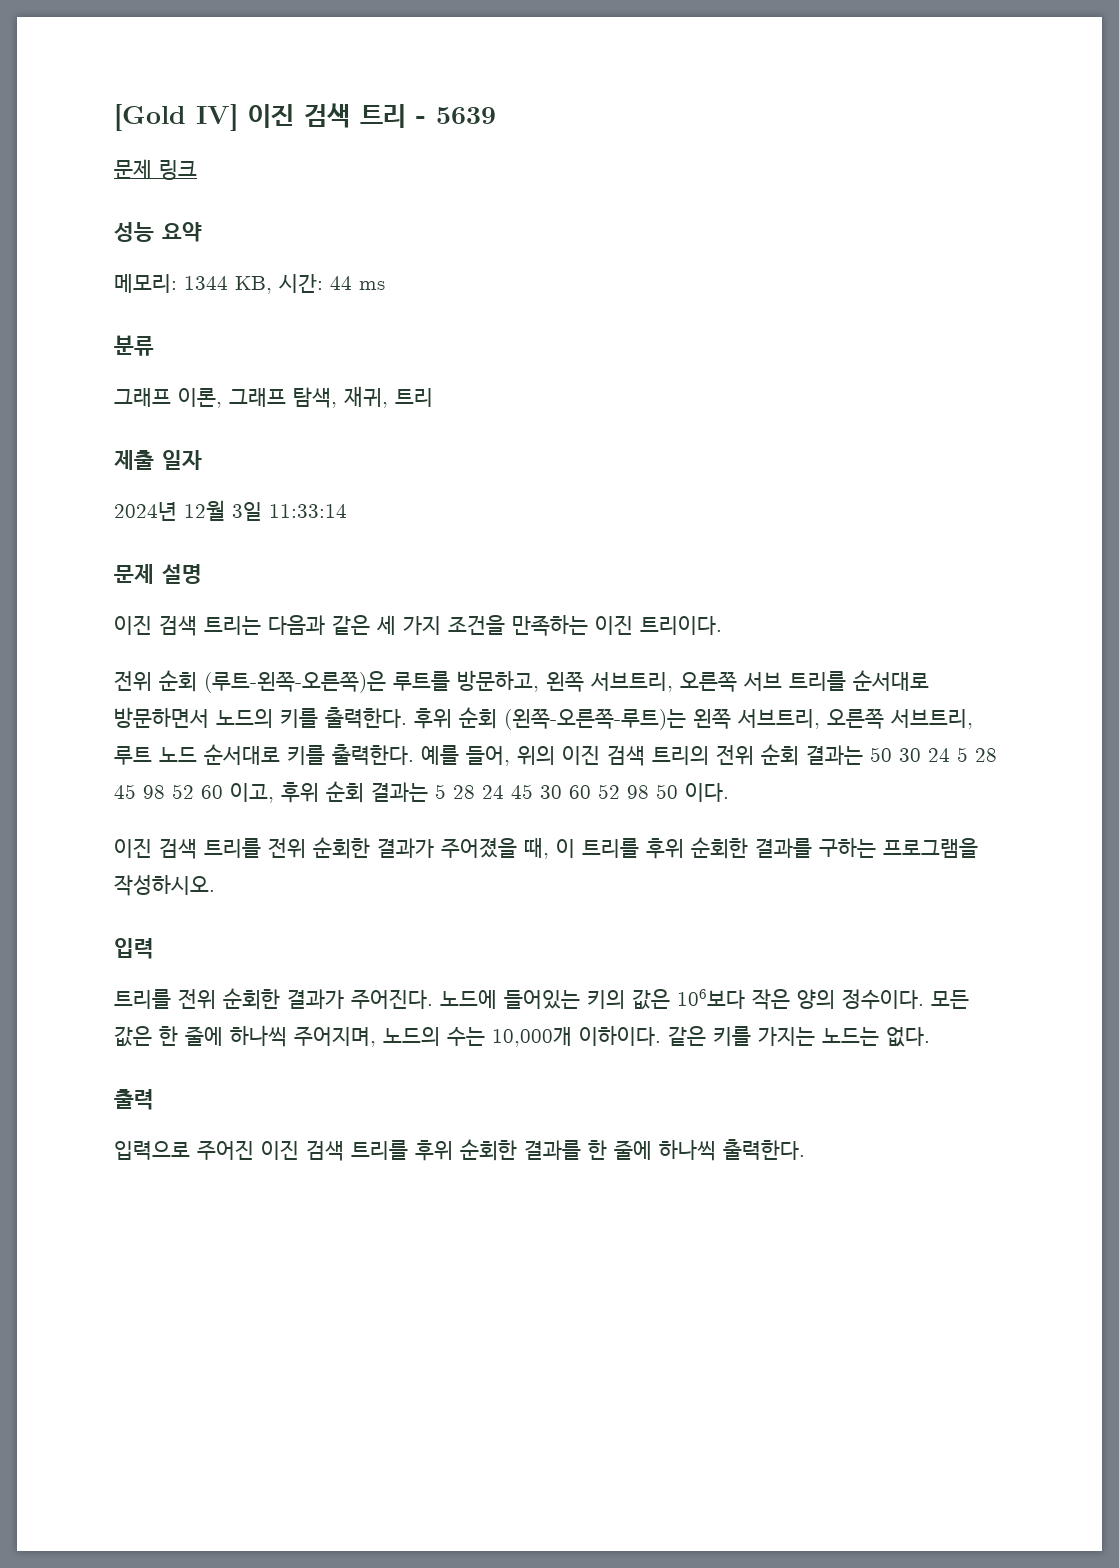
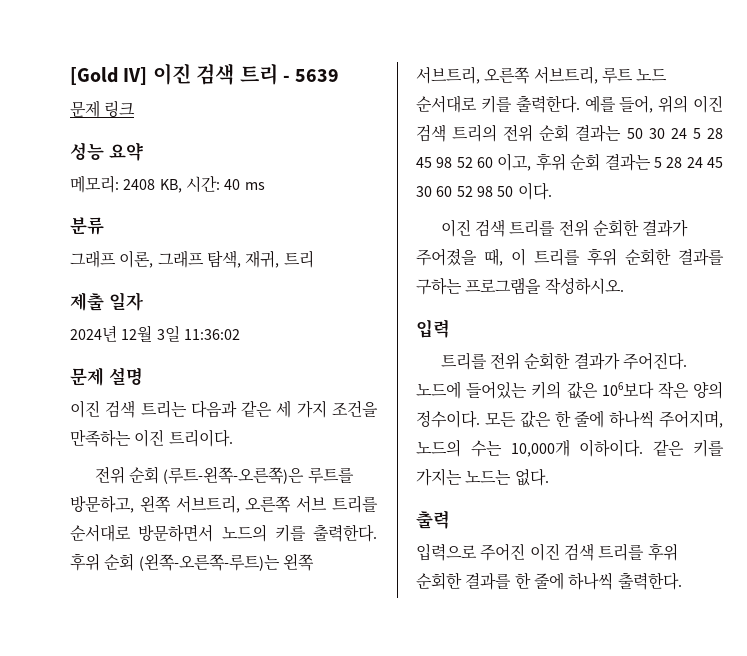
[184,276,228,290] 1344 -> [123,179,156,190] 2408
[330,276,352,290] 44 -> [224,179,241,190] 40
[269,504,347,518] 11:33:14 -> [183,329,240,340] 11:36:02

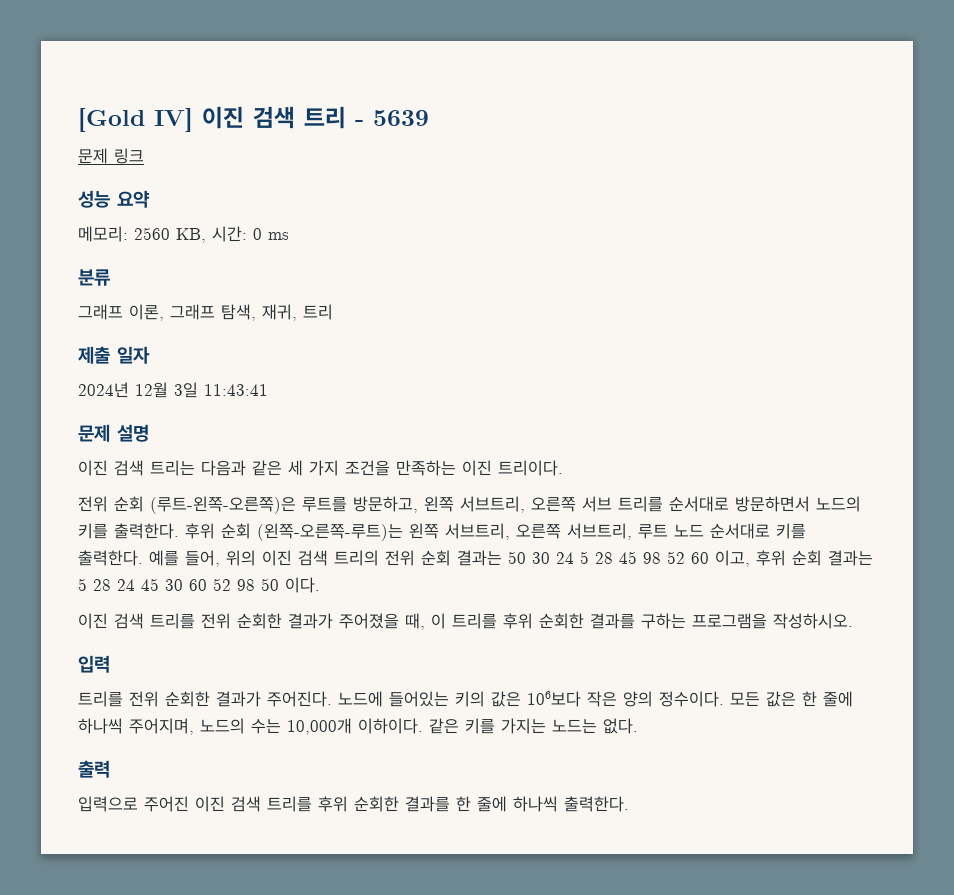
[123,179,156,190] 2408 -> [134,227,170,240] 2560
[224,179,241,190] 40 -> [253,228,262,240] 0
[183,329,240,340] 11:36:02 -> [204,384,268,396] 11:43:41

